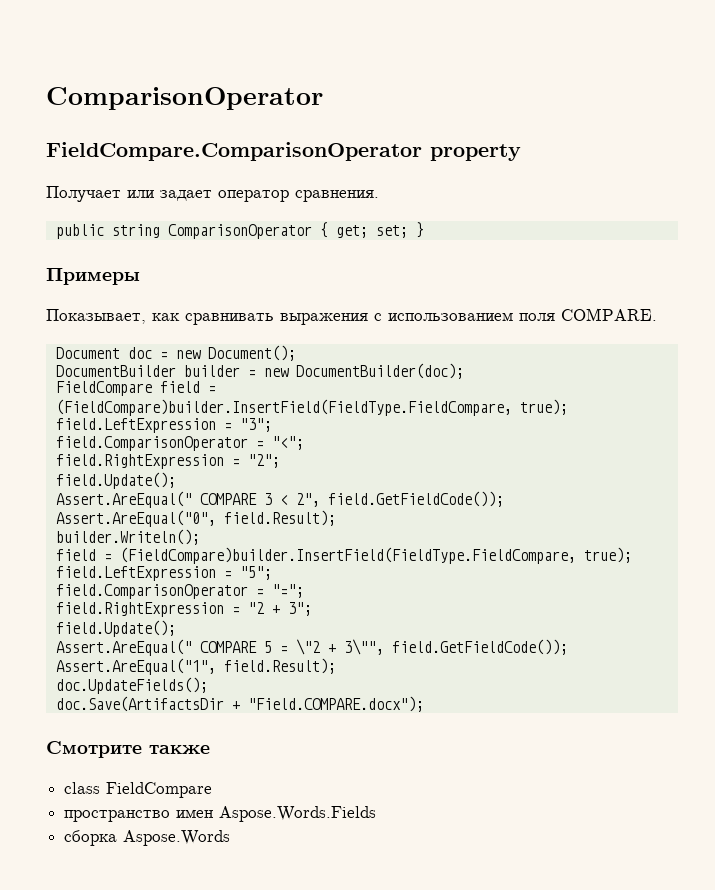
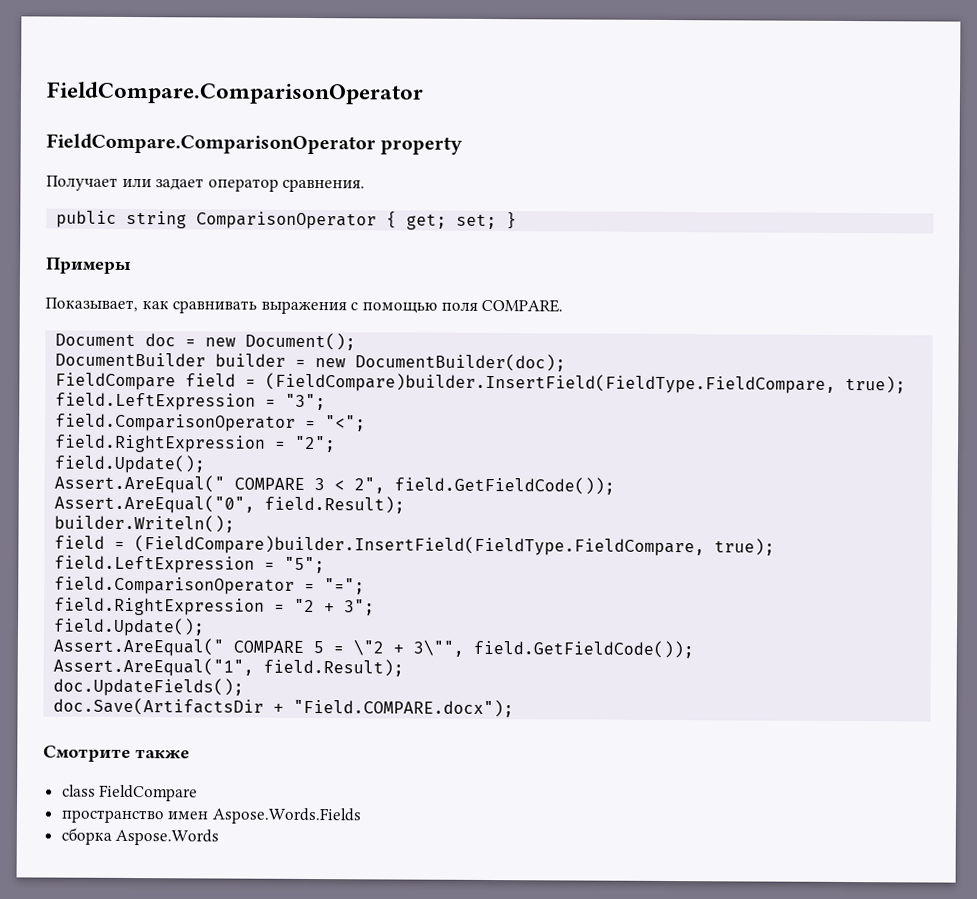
[46,87,323,110] ComparisonOperator -> [46,81,424,105] FieldCompare.ComparisonOperator
[388,312,513,321] использованием -> [361,302,437,314] помощью

